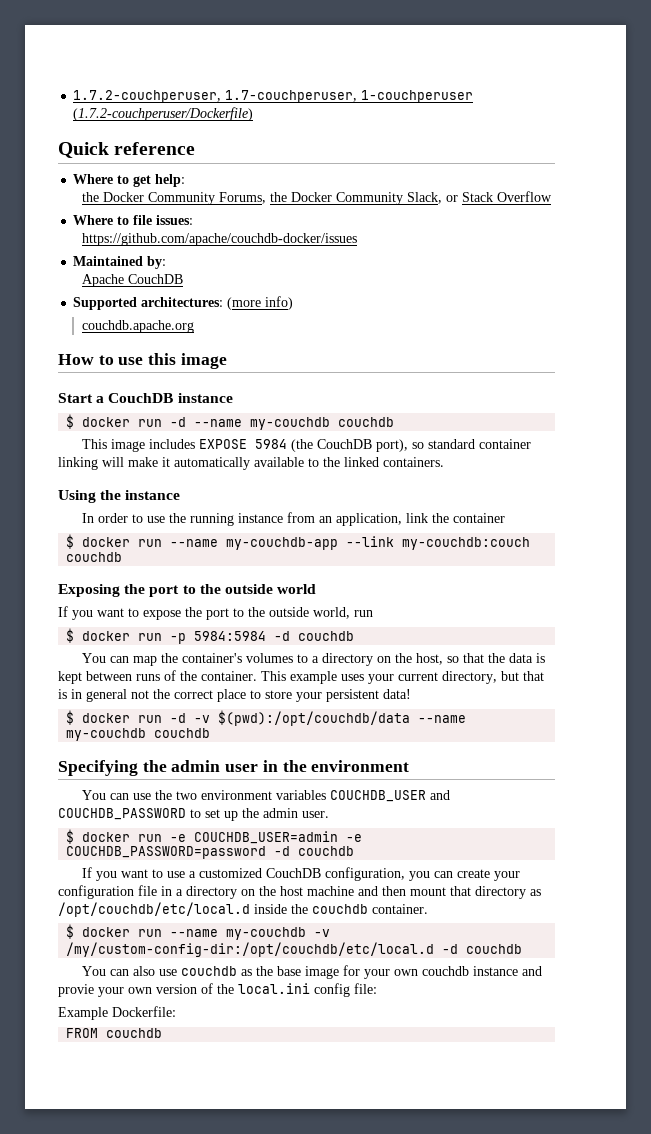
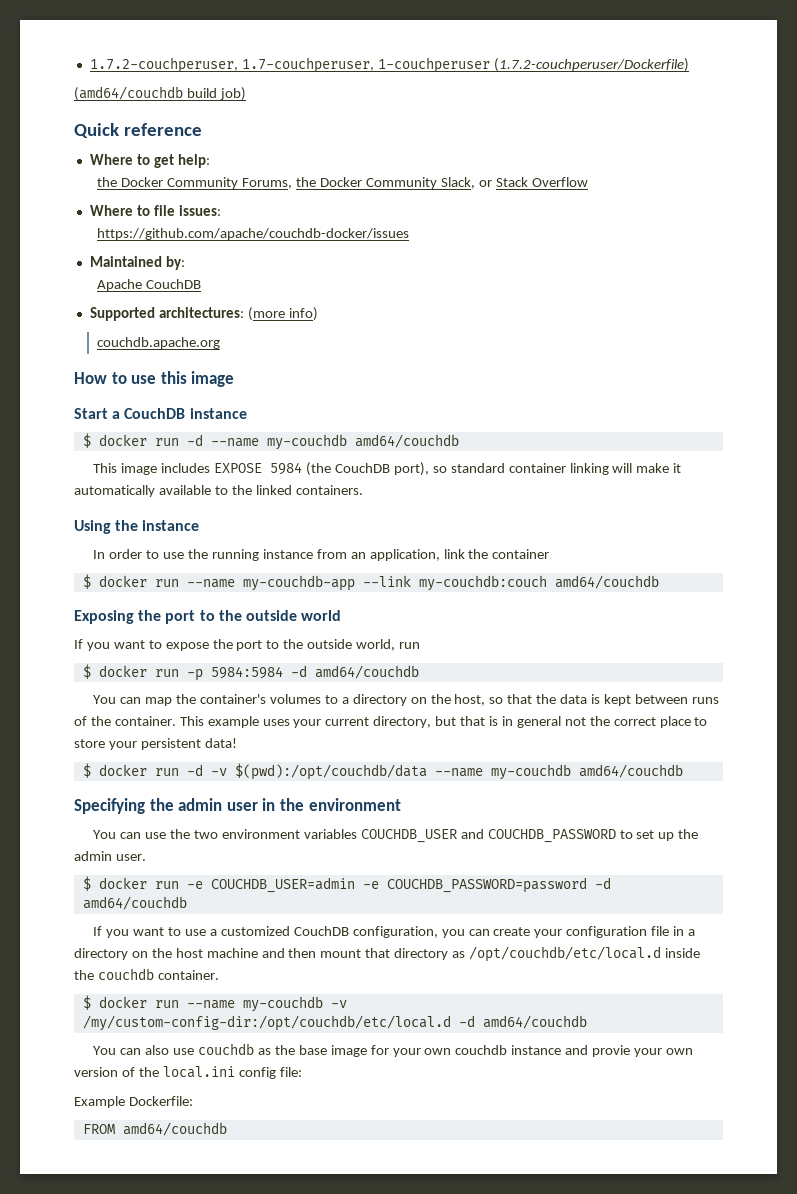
(254, 114) none -> [74,86,246,101] // (amd64/couchdb build job)
[338,417,395,427] couchdb -> [354,434,459,448] amd64/couchdb
[66,552,123,562] couchdb -> [554,575,659,589] amd64/couchdb
[298,631,355,641] couchdb -> [314,665,419,679] amd64/couchdb
[154,728,211,738] couchdb -> [578,764,683,778] amd64/couchdb
[298,846,355,856] couchdb -> [82,896,187,910] amd64/couchdb
[466,944,523,954] couchdb -> [482,1015,587,1029] amd64/couchdb
[106,1028,163,1038] couchdb -> [122,1122,227,1136] amd64/couchdb

